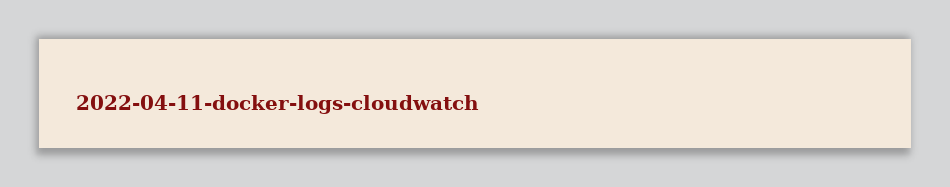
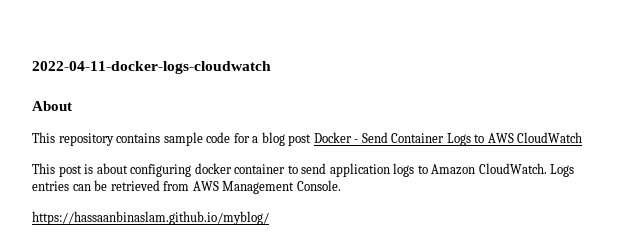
(479, 104) none -> [32,101,72,111] [32,132,583,146] [32,163,575,177] [32,180,341,194] [32,211,269,225] // About // This repository contains sample code for a blog post Docker - Send Container Logs to AWS CloudWatch // This post is about configuring docker container to send application logs to Amazon CloudWatch. Logs entries can be retrieved from AWS Management Console. // https://hassaanbinaslam.github.io/myblog/

